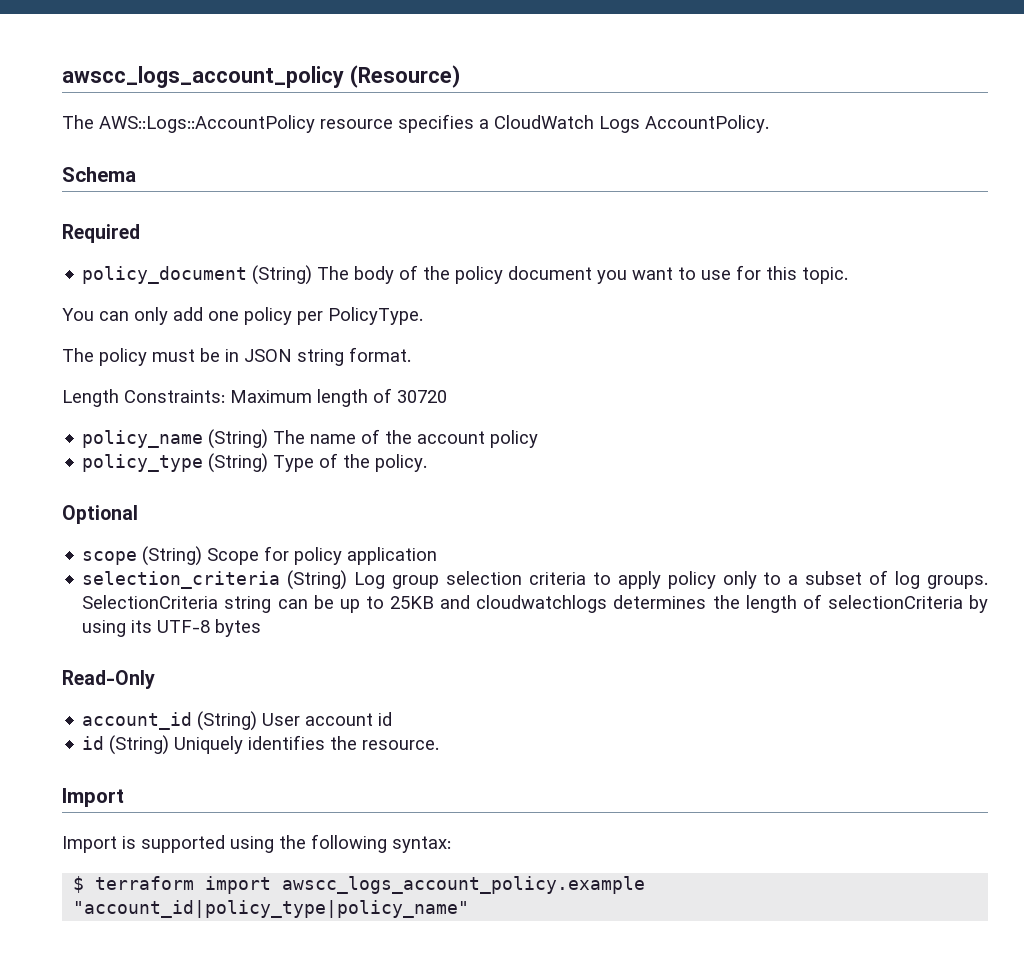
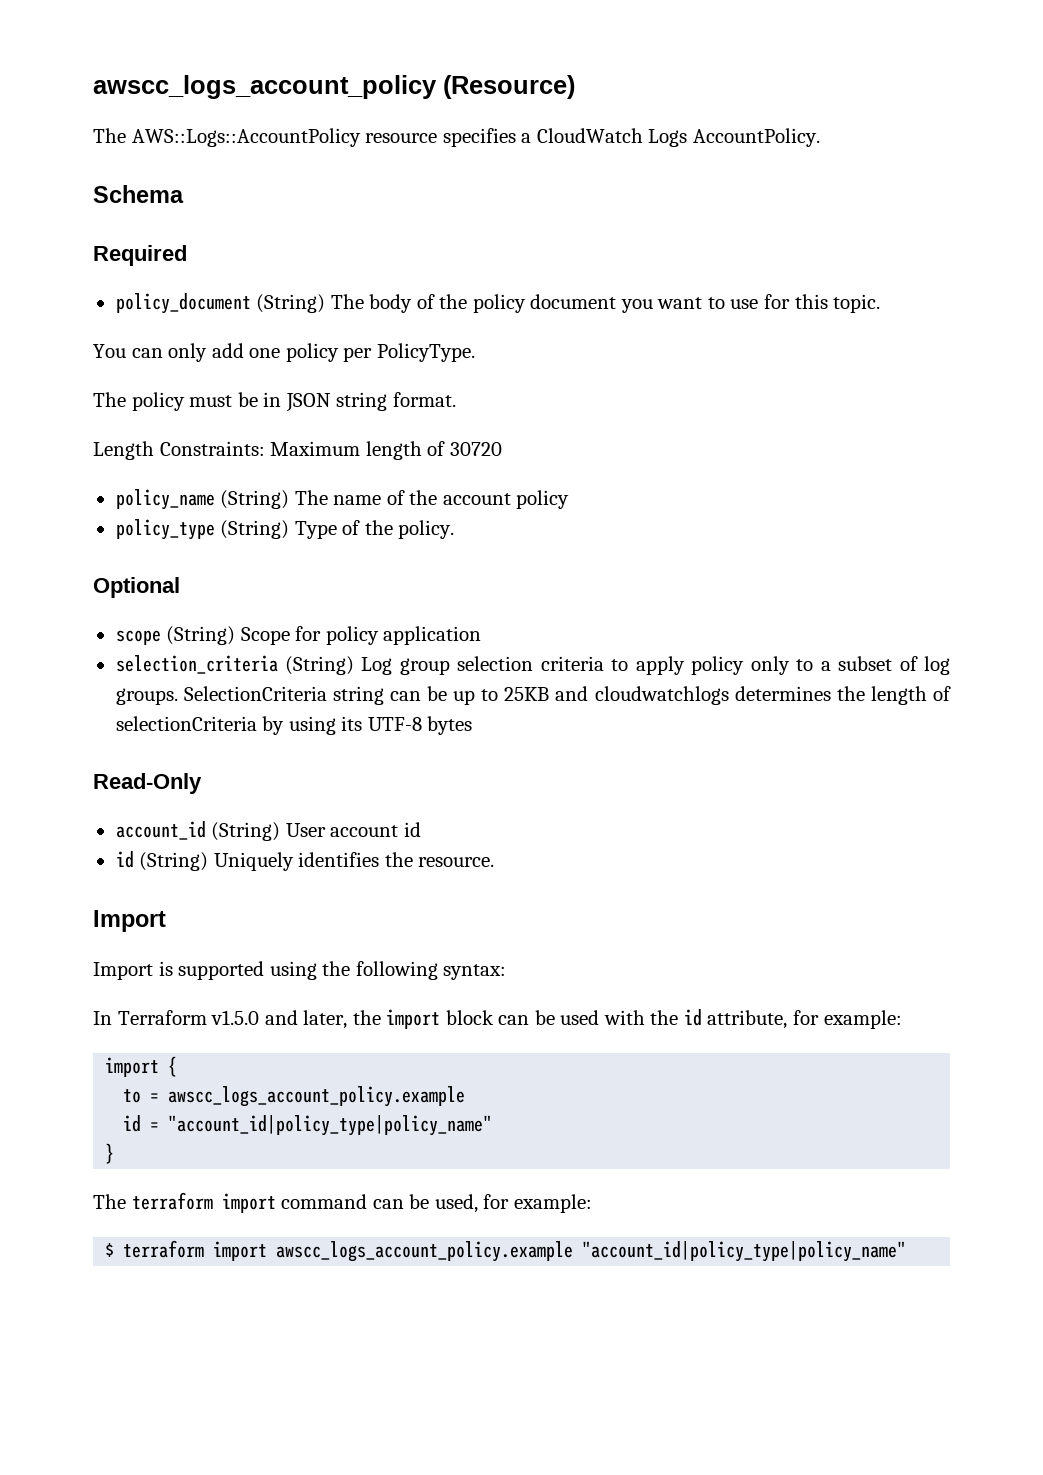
(451, 844) none -> [93,1009,902,1029] [105,1056,178,1077] [123,1086,466,1107] [123,1115,493,1136] [105,1143,115,1164] [93,1192,592,1213] // In Terraform v1.5.0 and later, the import block can be used with the id attribute, for example: // import { // to = awscc_logs_account_policy.example // id = "account_id|policy_type|policy_name" // } // The terraform import command can be used, for example:

